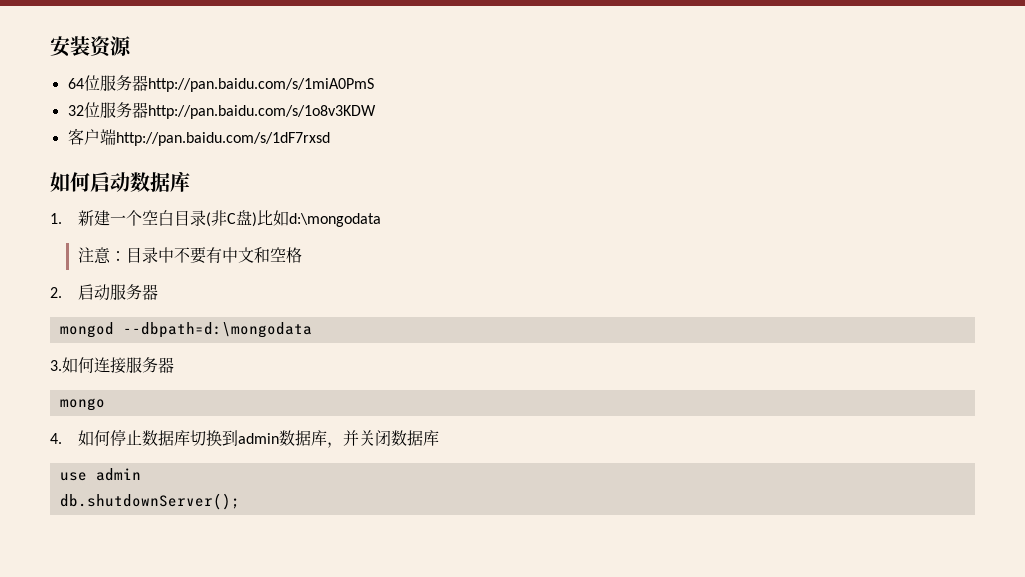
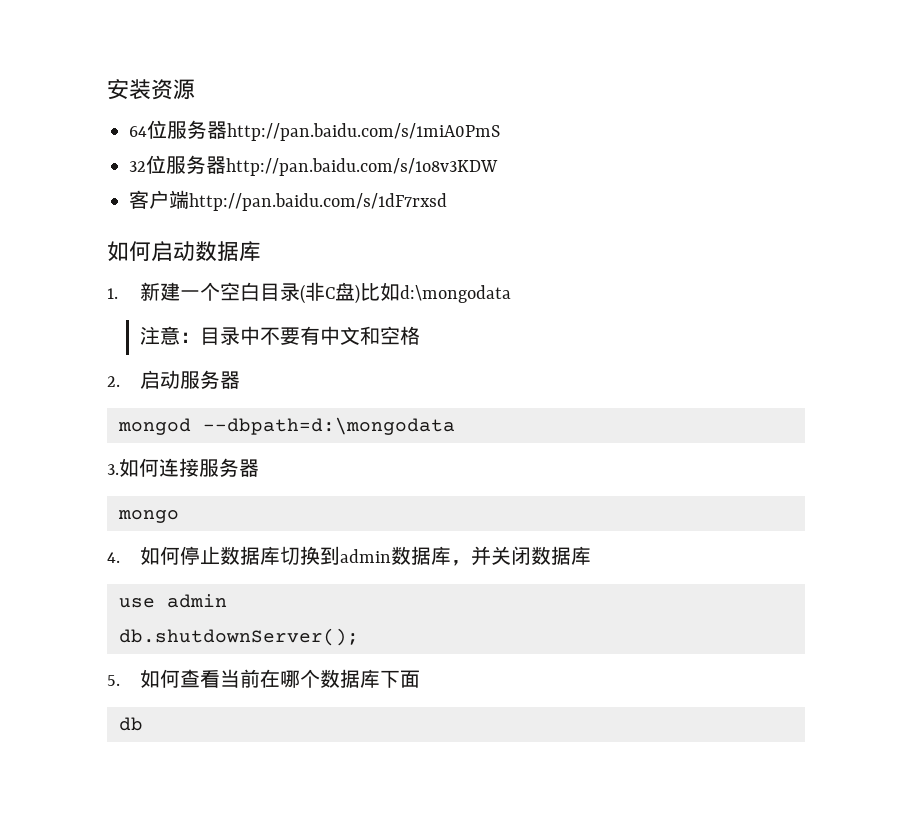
(240, 501) none -> [107,669,421,688] [119,717,143,731] // 5.如何查看当前在哪个数据库下面 // db

